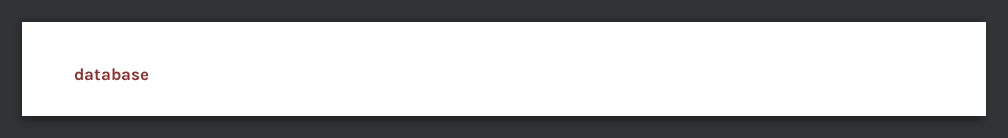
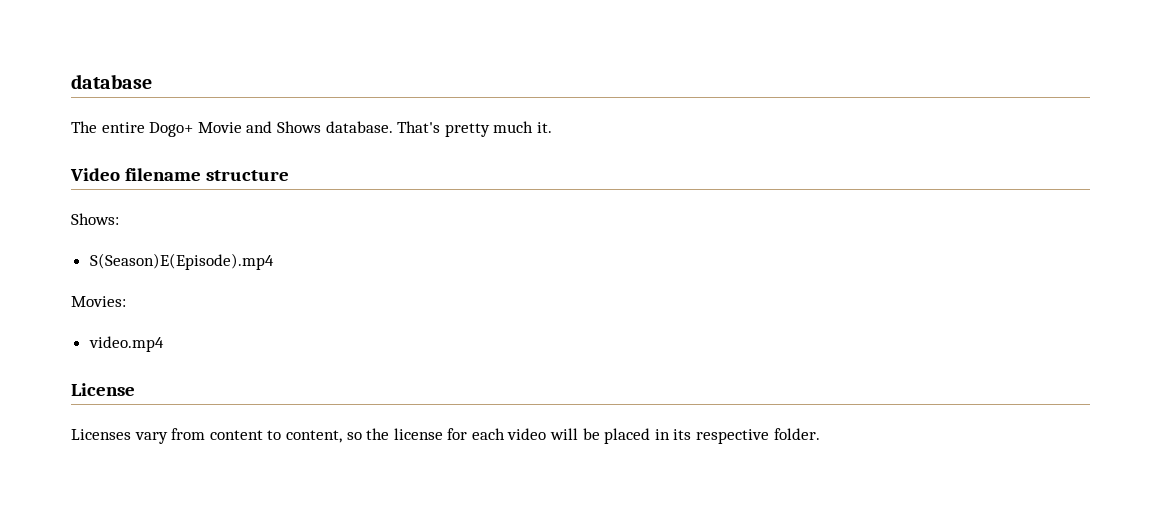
(149, 74) none -> [71,121,552,137] [70,168,289,181] [71,213,119,225] [89,253,274,270] [71,296,126,307] [88,336,164,352] [71,383,135,396] [71,428,820,444] // The entire Dogo+ Movie and Shows database. That's pretty much it. // Video filename structure // Shows: // S(Season)E(Episode).mp4 // Movies: // video.mp4 // License // Licenses vary from content to content, so the license for each video will be placed in its respective folder.

